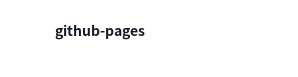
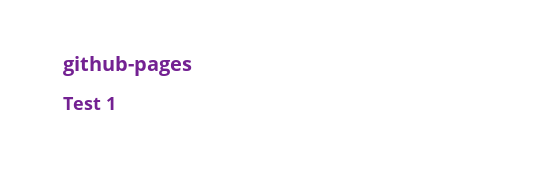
(145, 32) none -> [63,97,116,110] // Test 1

